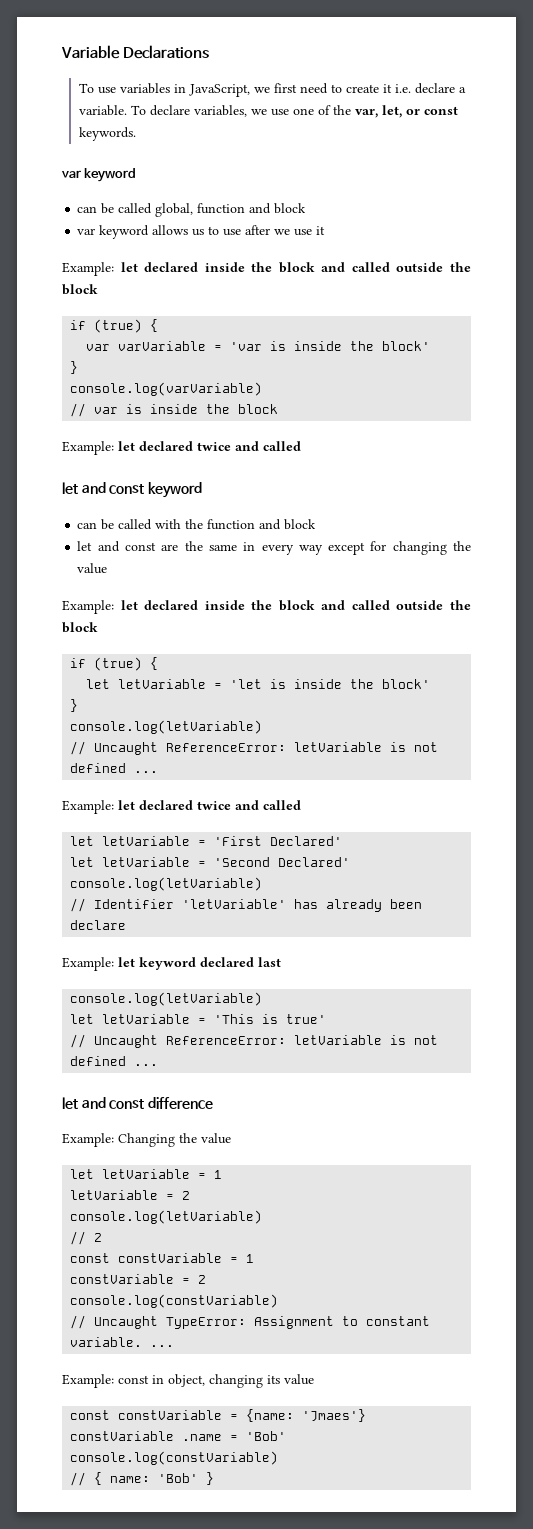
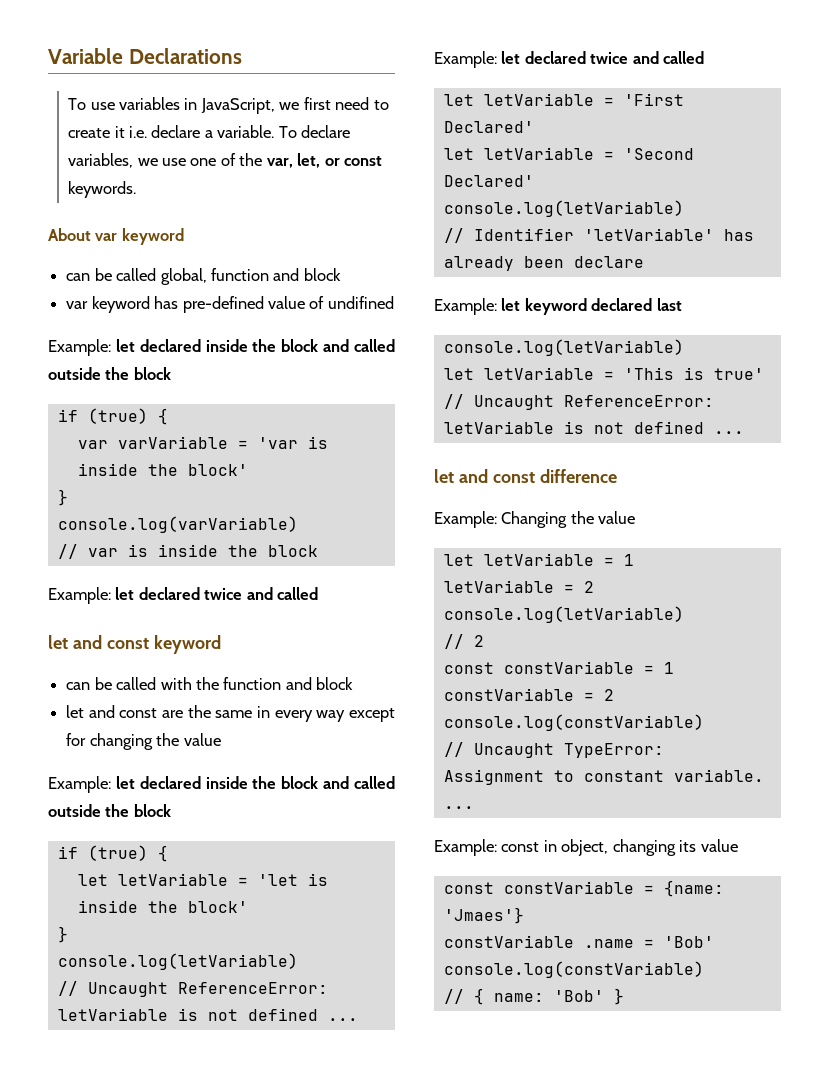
(136, 134) none -> [48,228,91,241] About
[152,225,326,236] allows us to use after we use it -> [154,296,394,313] has pre-defined value of undifined

